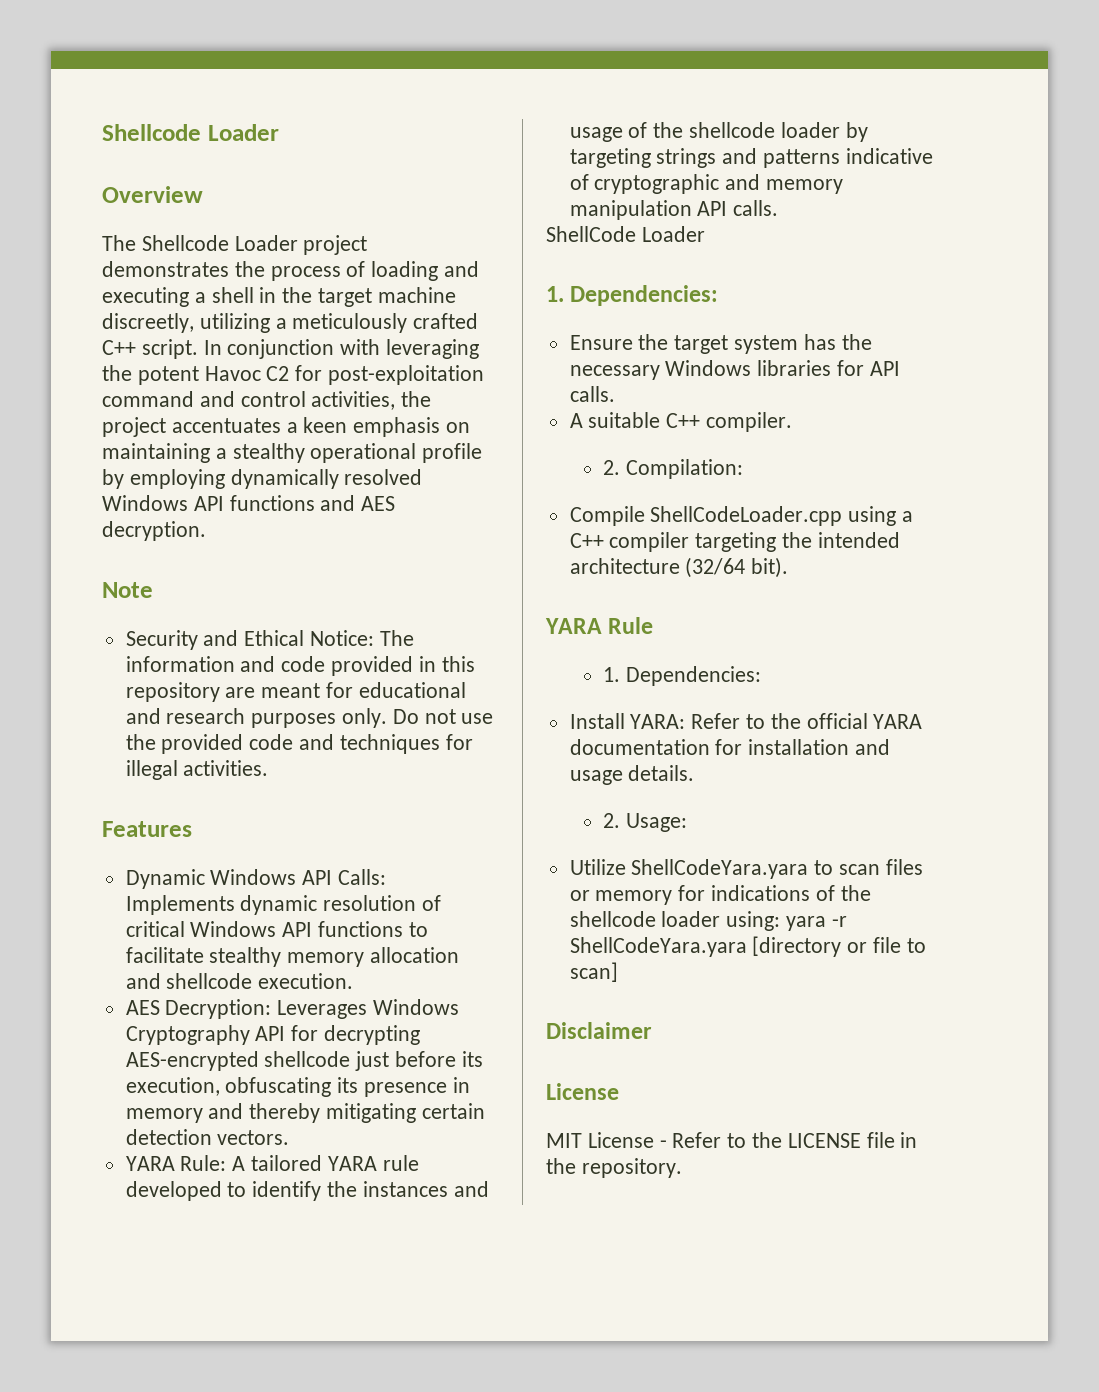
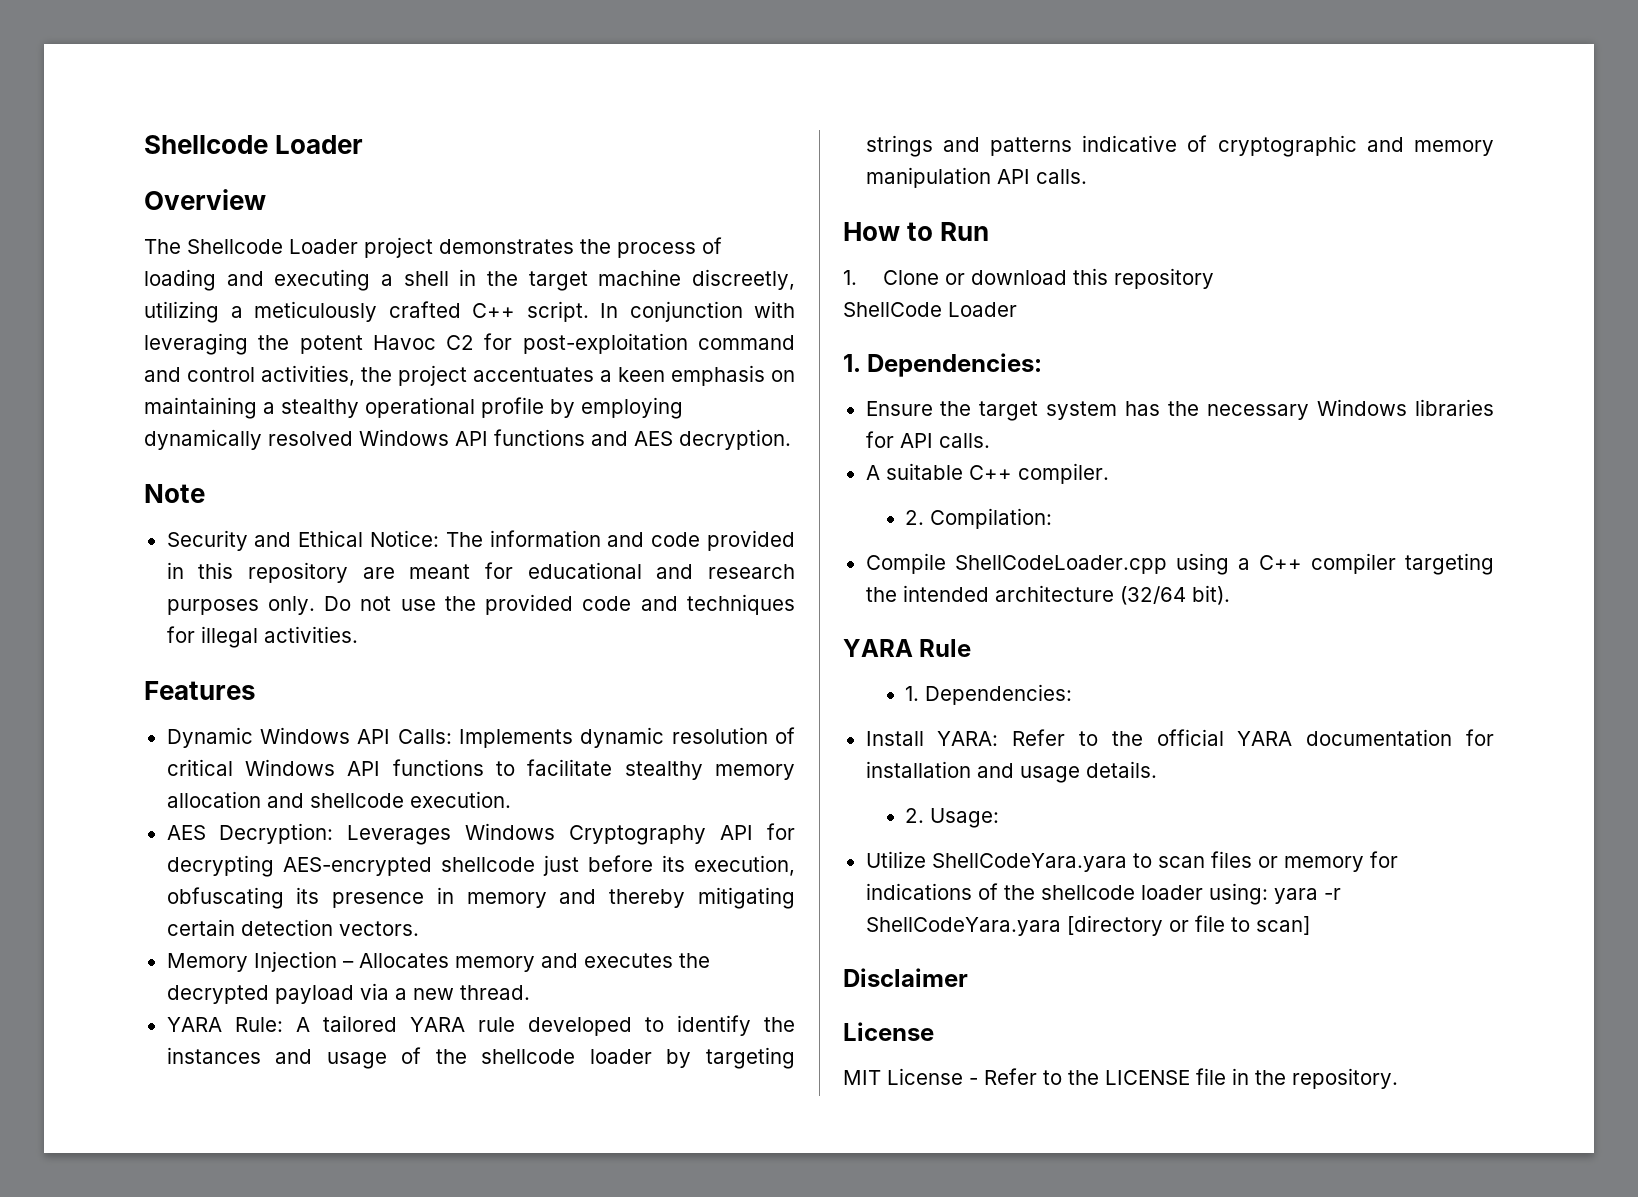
(290, 1137) none -> [166,951,710,972] [166,983,530,1004] // Memory Injection – Allocates memory and executes the decrypted payload via a new thread.
(779, 208) none -> [843,222,990,241] [843,268,1214,289] // How to Run // 1. Clone or download this repository

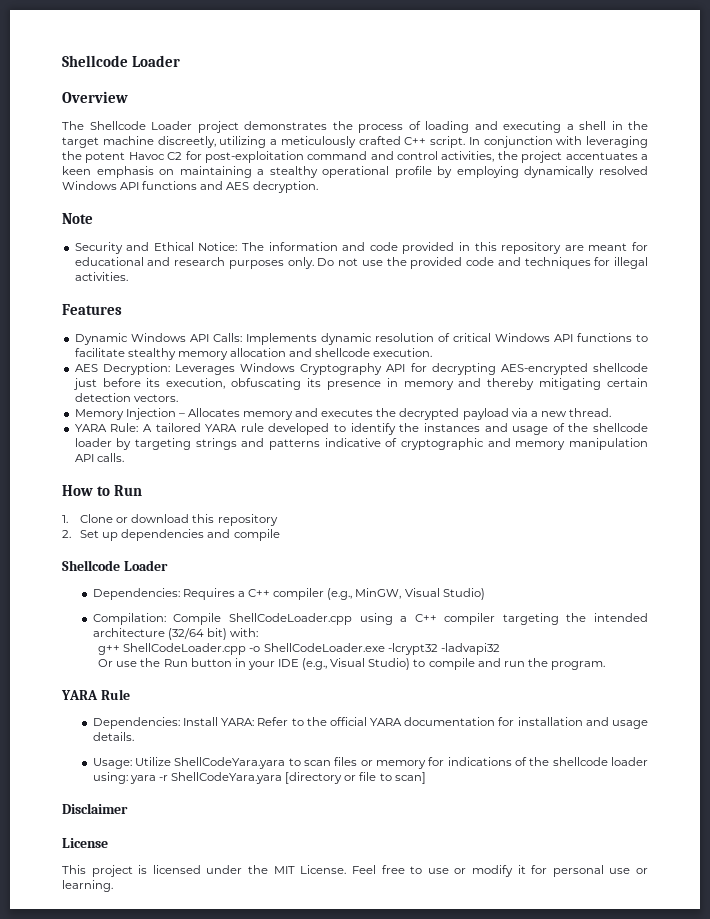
[843,302,1017,317] [843,353,1043,377] [865,399,1494,421] [865,431,990,448] [865,463,1109,484] [905,510,925,525] ShellCode Loader // 1. Dependencies: // Ensure the target system has the necessary Windows libraries for API calls. // A suitable C++ compiler. // 2. -> [62,529,280,541] [62,560,168,571] [92,588,485,600] 2. Set up dependencies and compile // Shellcode Loader // Dependencies: Requires a C++ compiler (e.g., MinGW, Visual Studio) //
(1053, 518) // -> (166, 619) none
[1191,585,1230,605] bit). -> [206,628,259,640] [98,643,500,655] [98,658,605,670] bit) with: // g++ ShellCodeLoader.cpp -o ShellCodeLoader.exe -lcrypt32 -ladvapi32 // Or use the Run button in your IDE (e.g., Visual Studio) to compile and run the program.
[905,684,1073,705] 1. Dependencies: // -> [92,717,180,729] Dependencies:
[905,808,925,823] 2. -> (134, 736) none
(1000, 818) // -> (132, 763) none
[843,1068,1398,1089] MIT License - Refer to the LICENSE file in the repository. -> [62,865,648,877] [62,880,113,892] This project is licensed under the MIT License. Feel free to use or modify it for personal use or learning.

